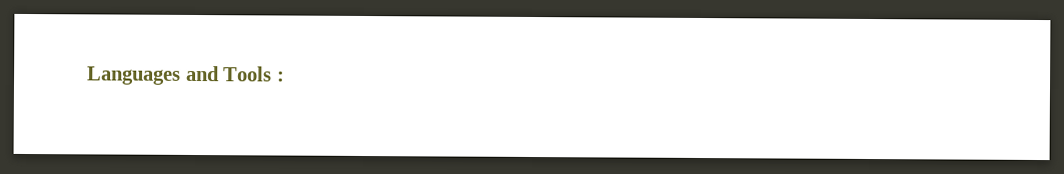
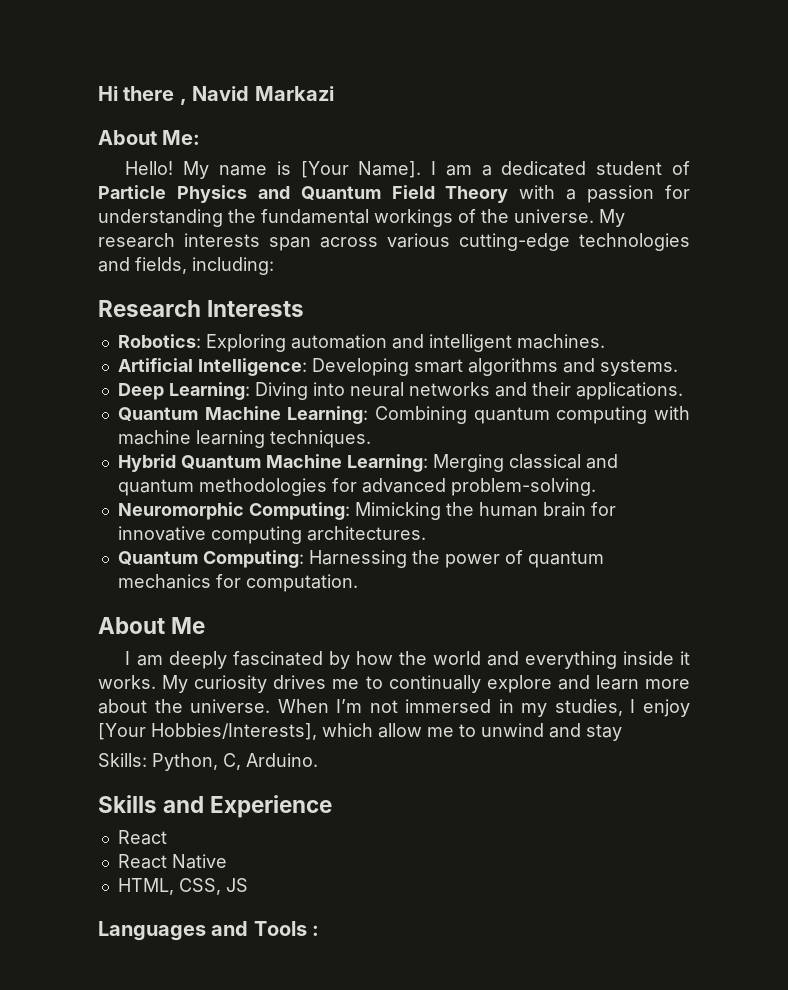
(87, 75) none -> [98,86,334,105] [98,130,201,145] [125,161,690,179] [98,185,691,203] [98,209,625,227] [98,233,690,251] [98,257,274,275] [98,300,305,317] [117,334,605,352] [117,358,678,376] [117,382,683,400] [117,406,690,424] [117,430,371,448] [117,454,618,472] [117,478,596,496] [117,502,616,520] [117,526,426,544] [117,550,604,568] [117,574,358,592] [98,617,206,634] [125,651,690,669] [98,675,691,693] [98,699,690,717] [98,723,622,741] [98,753,318,771] [98,795,333,818] [117,830,167,845] [117,854,227,869] [117,878,248,895] Hi there , Navid Markazi // About Me: // Hello! My name is [Your Name]. I am a dedicated student of Particle Physics and Quantum Field Theory with a passion for understanding the fundamental workings of the universe. My research interests span across various cutting-edge technologies and fields, including: // Research Interests // Robotics: Exploring automation and intelligent machines. // Artificial Intelligence: Developing smart algorithms and systems. // Deep Learning: Diving into neural networks and their applications. // Quantum Machine Learning: Combining quantum computing with machine learning techniques. // Hybrid Quantum Machine Learning: Merging classical and quantum methodologies for advanced problem-solving. // Neuromorphic Computing: Mimicking the human brain for innovative computing architectures. // Quantum Computing: Harnessing the power of quantum mechanics for computation. // About Me // I am deeply fascinated by how the world and everything inside it works. My curiosity drives me to continually explore and learn more about the universe. When I’m not immersed in my studies, I enjoy [Your Hobbies/Interests], which allow me to unwind and stay // Skills: Python, C, Arduino. // Skills and Experience // React // React Native // HTML, CSS, JS //

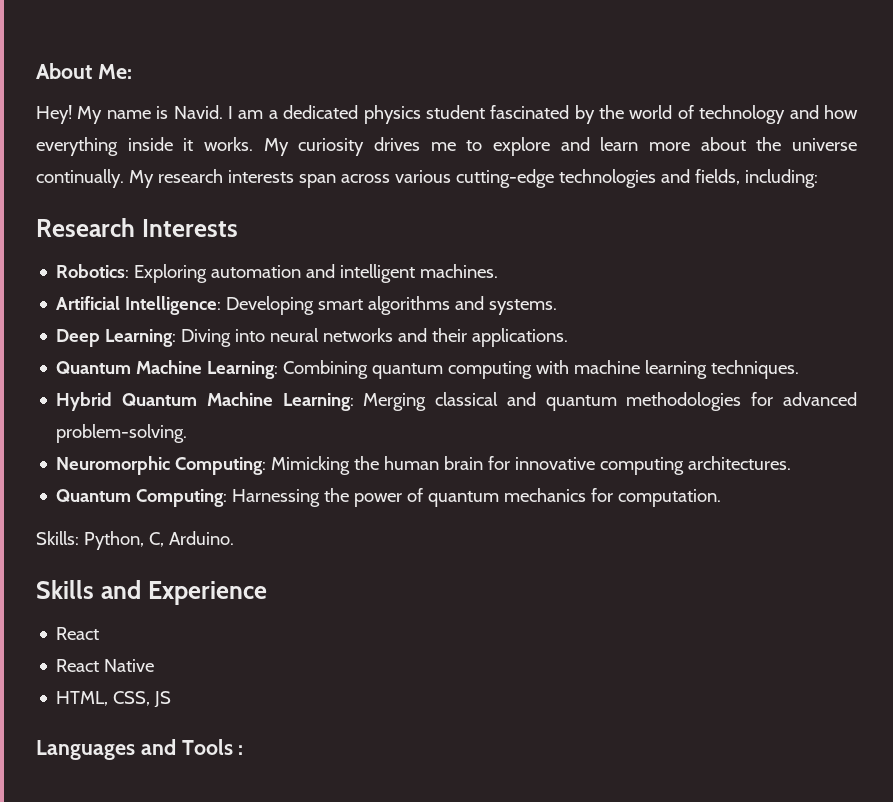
[98,86,334,105] Hi there , Navid Markazi // -> (36, 71) none
[125,161,174,175] Hello! -> [36,105,72,124] Hey!
[300,161,422,178] [Your Name]. -> [173,105,223,119] Navid.
[596,161,690,175] [98,185,691,203] [98,209,594,227] student of Particle Physics and Quantum Field Theory with a passion for understanding the fundamental workings of the universe. -> [363,105,859,124] [36,137,857,156] [36,169,124,188] physics student fascinated by the world of technology and how everything inside it works. My curiosity drives me to explore and learn more about the universe continually.
[98,617,206,634] [125,651,690,669] [98,675,691,693] [98,699,690,717] [98,723,622,741] // About Me // I am deeply fascinated by how the world and everything inside it works. My curiosity drives me to continually explore and learn more about the universe. When I’m not immersed in my studies, I enjoy [Your Hobbies/Interests], which allow me to unwind and stay -> (722, 498) none

